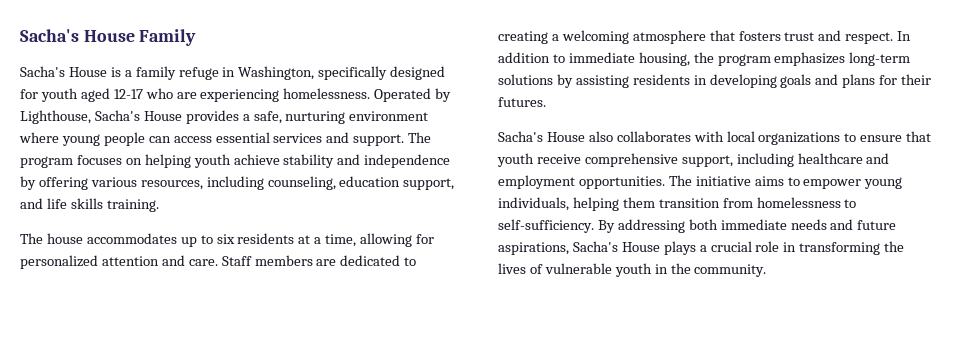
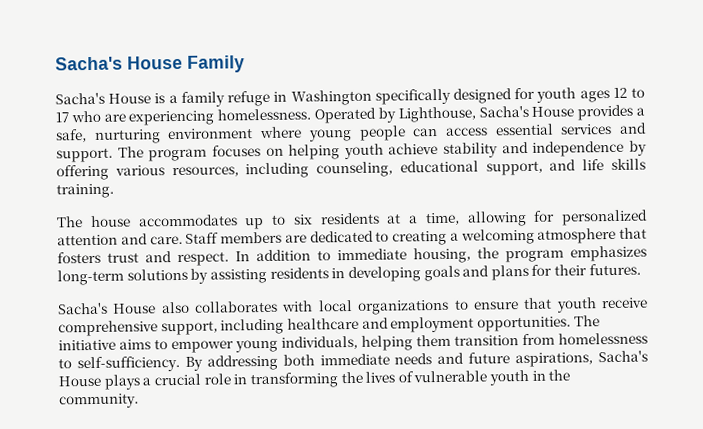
[238,66,315,80] Washington, -> [290,89,372,106] Washington
[80,88,143,102] aged 12-17 -> [579,87,645,103] [55,112,69,123] ages 12 to 17
[339,176,401,187] education -> [399,160,479,173] educational

